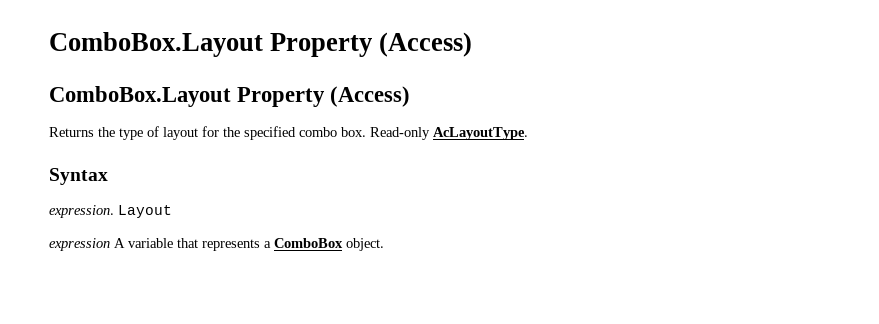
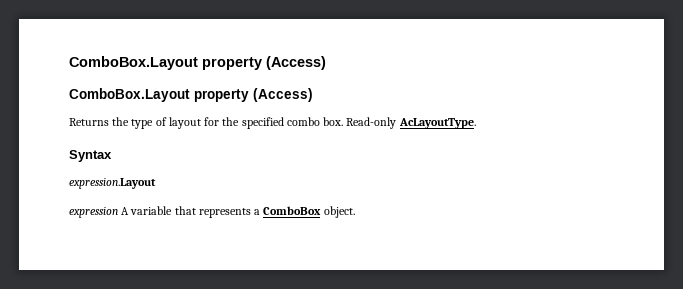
[49,32,373,57] ComboBox.Layout Property -> [69,56,262,70] ComboBox.Layout property
[237,87,326,107] Property -> [194,89,249,102] property
[49,205,172,218] expression. Layout -> [69,178,156,189] expression.Layout

